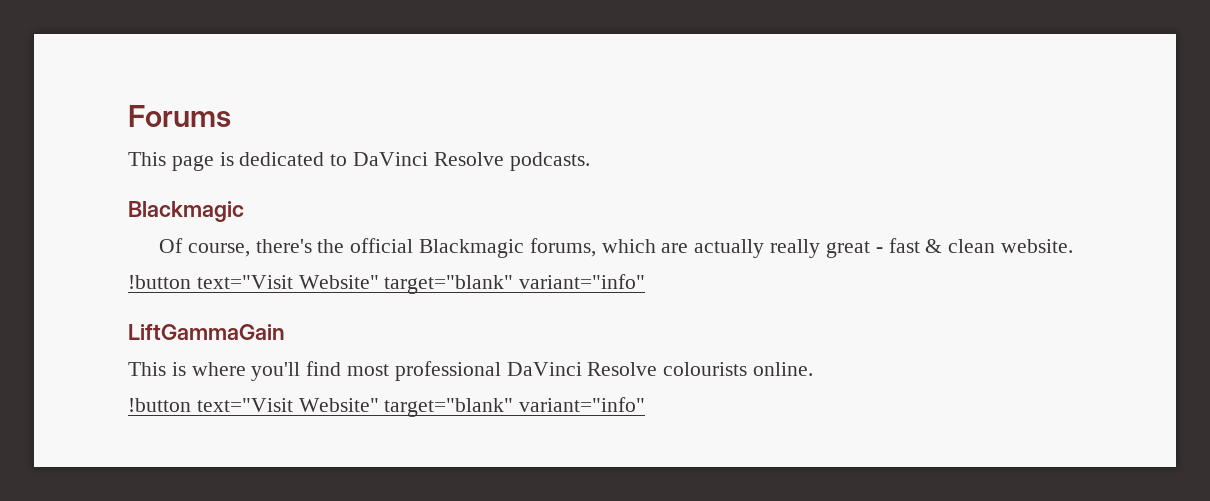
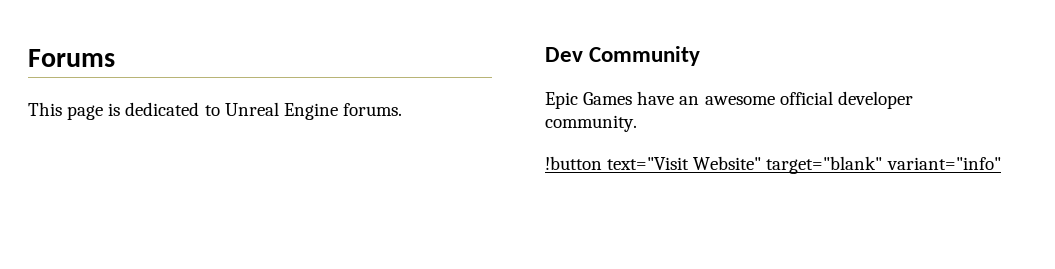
[353,152,590,171] [128,201,244,222] [159,238,1073,258] [128,274,646,294] [128,324,285,340] [128,361,814,381] [128,397,646,417] DaVinci Resolve podcasts. // Blackmagic // Of course, there's the official Blackmagic forums, which are actually really great - fast & clean website. // !button text="Visit Website" target="blank" variant="info" // LiftGammaGain // This is where you'll find most professional DaVinci Resolve colourists online. // !button text="Visit Website" target="blank" variant="info" -> [224,102,402,120] [545,46,701,66] [545,91,913,109] [545,115,637,132] [545,156,1001,174] Unreal Engine forums. // Dev Community // Epic Games have an awesome official developer community. // !button text="Visit Website" target="blank" variant="info"

